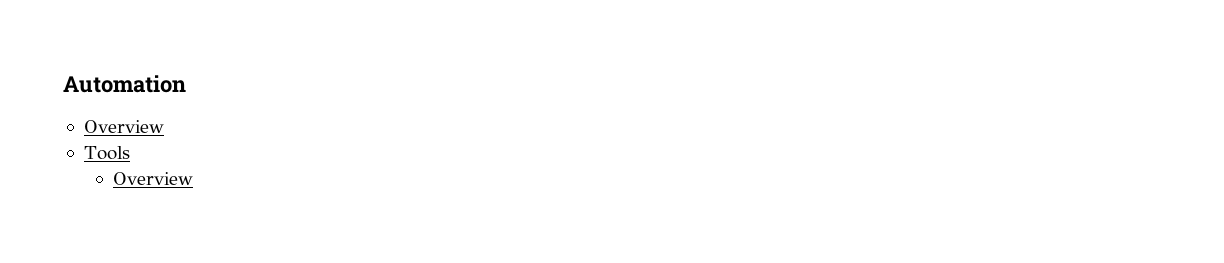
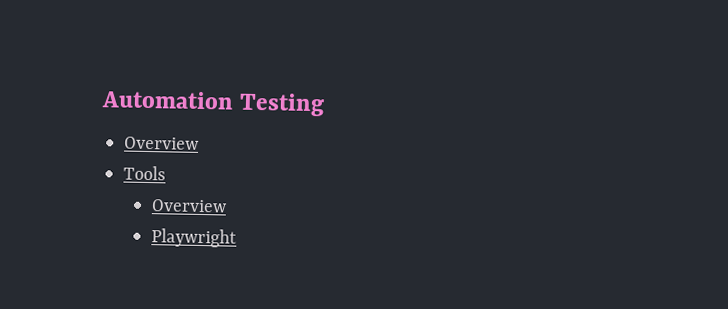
(186, 84) none -> [239,92,326,117] Testing
(194, 178) none -> [150,228,237,248] // Playwright

